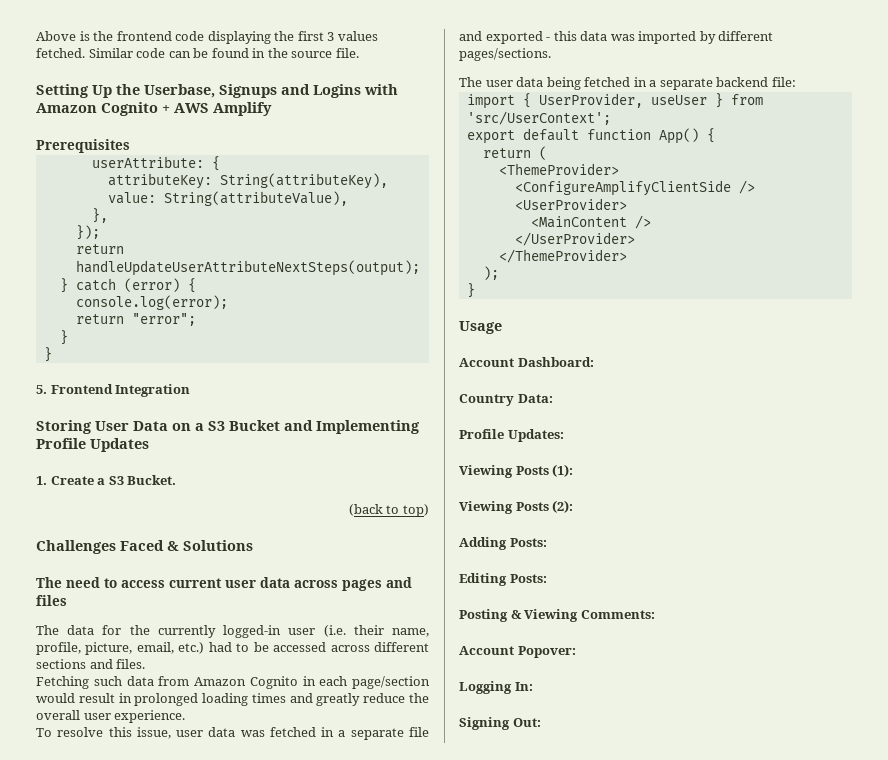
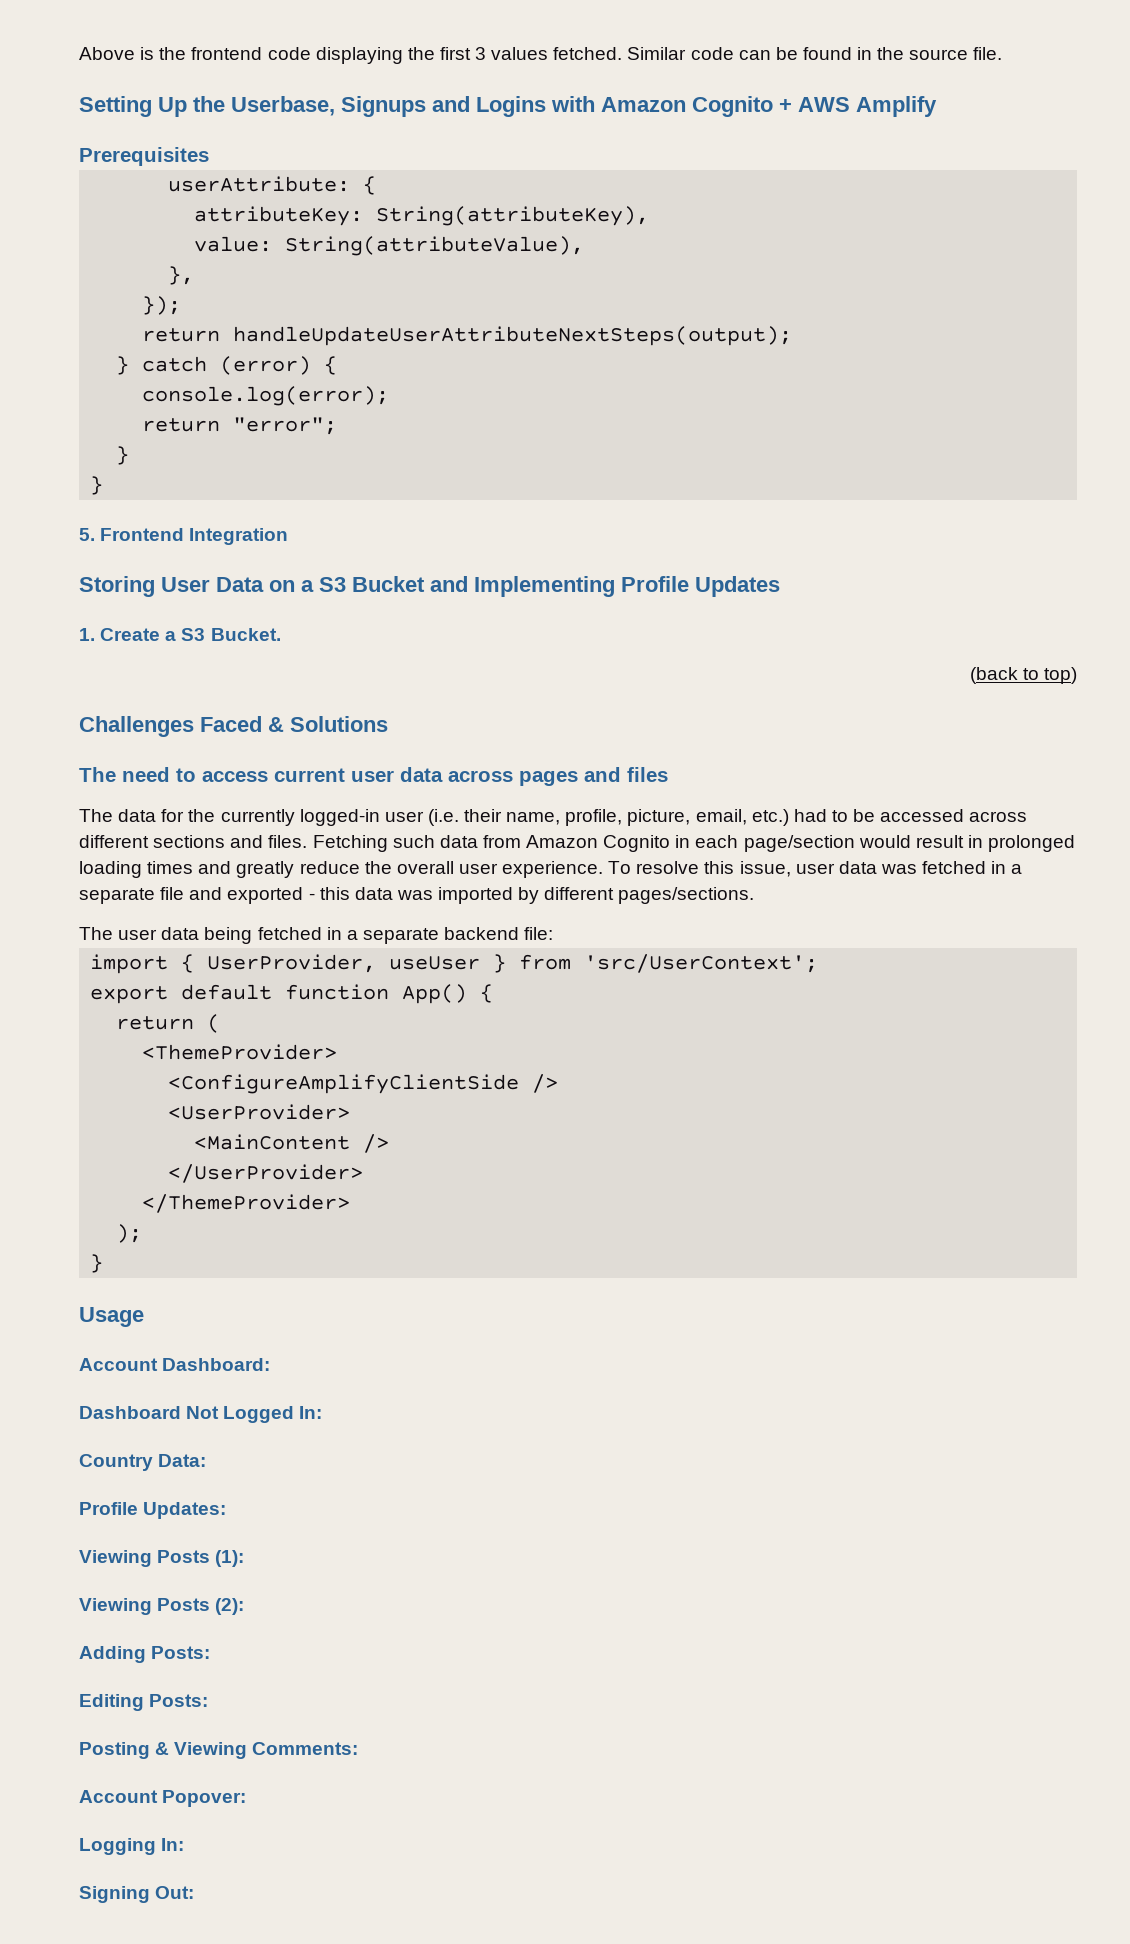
(146, 664) // -> (308, 841) none
(186, 716) // -> (604, 869) none
(594, 362) none -> [79,1406,323,1423] // Dashboard Not Logged In:

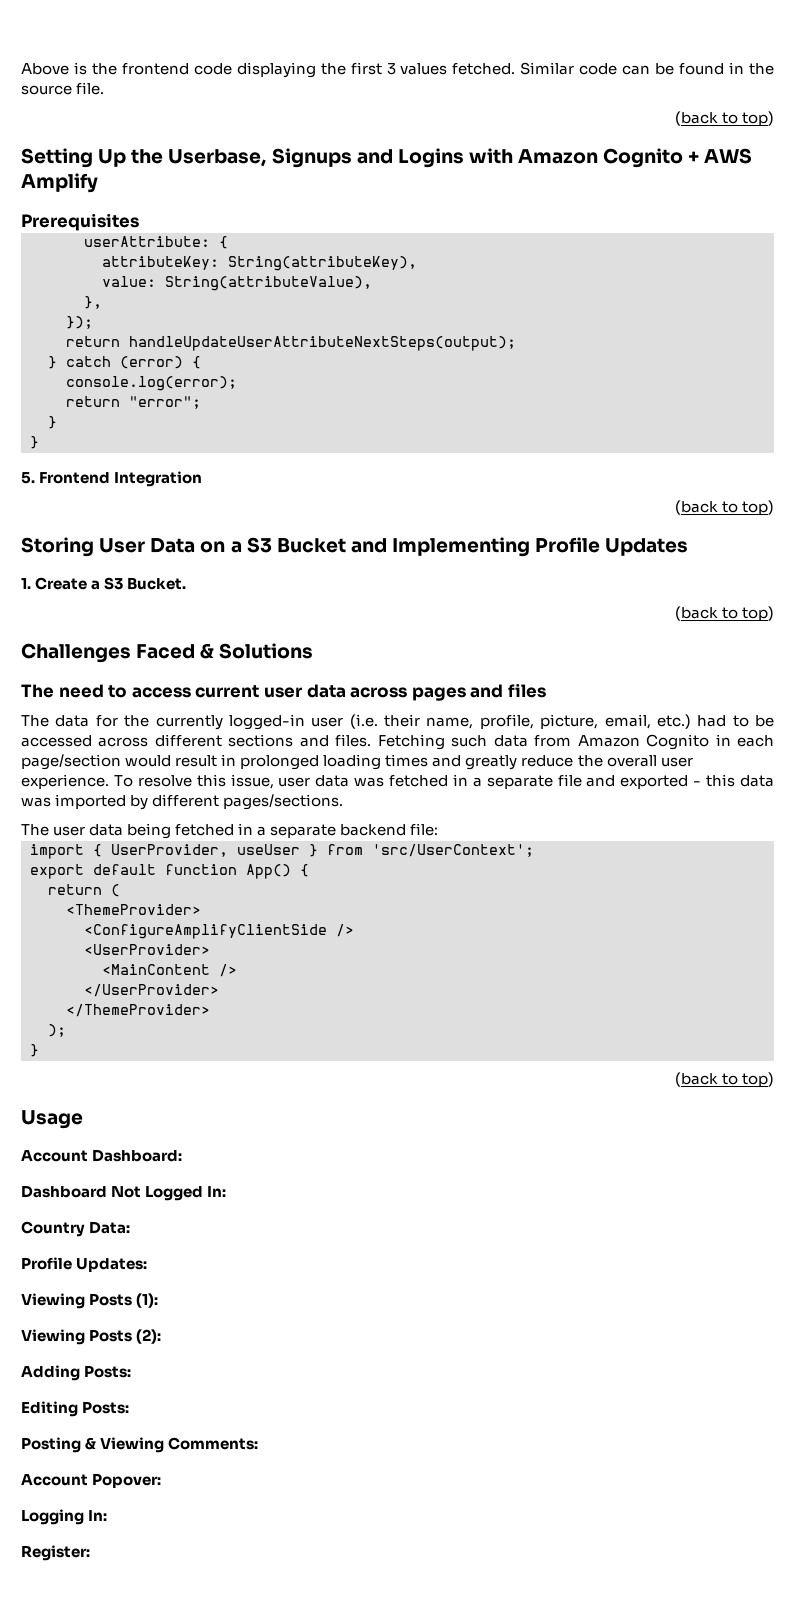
(1003, 53) none -> [674,111,774,126] // (back to top)
(289, 536) none -> [674,500,774,515] // (back to top)
(104, 1263) none -> [674,1072,774,1087] // (back to top)
[79,1886,195,1903] Signing Out: -> [21,1545,90,1561] Register:

